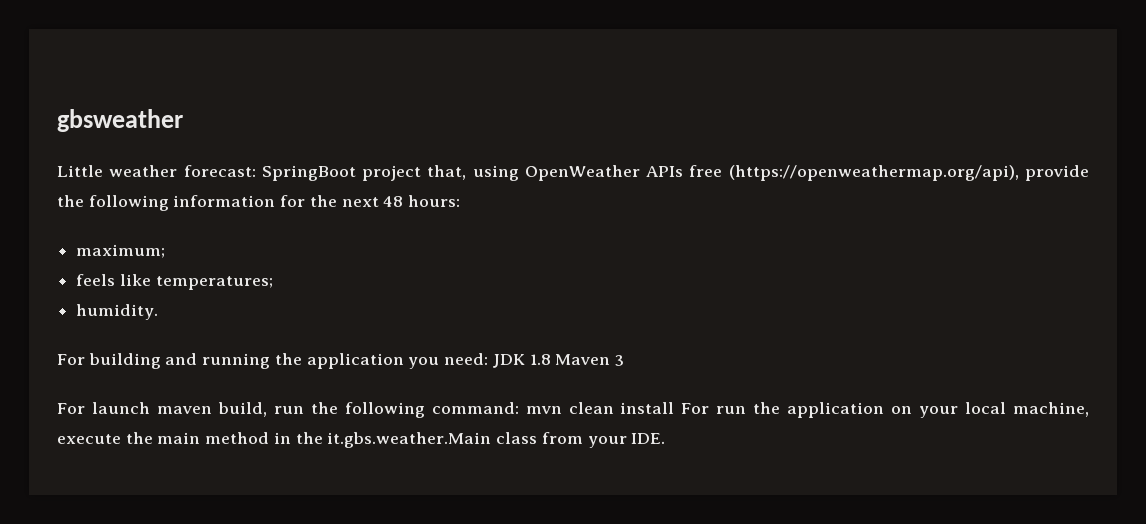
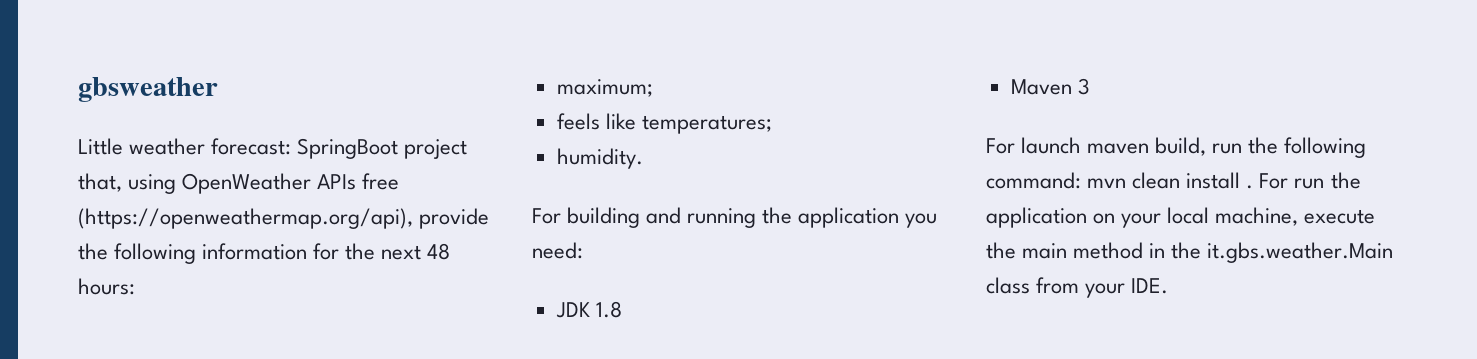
(489, 359) none -> (583, 250) //
(551, 359) none -> (622, 309) //
(675, 408) none -> [1246,185,1254,189] .

